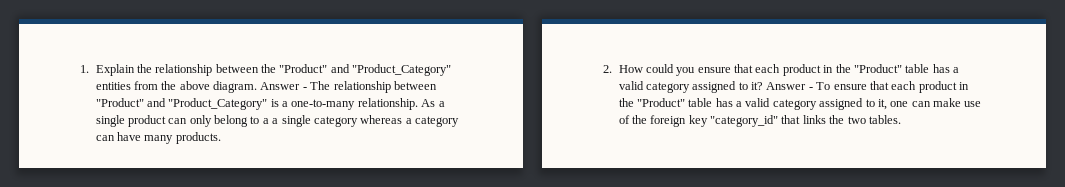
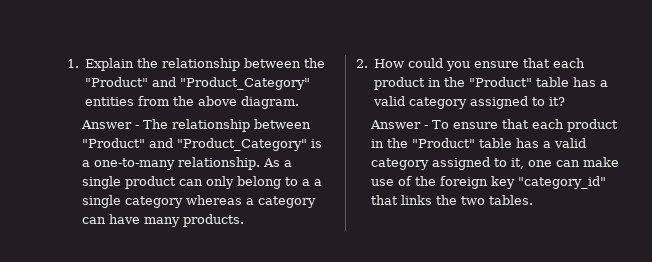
(258, 87) none -> (300, 102) //
(764, 86) none -> (566, 101) //

